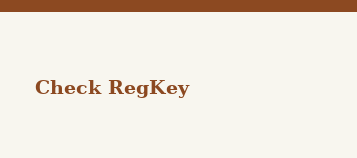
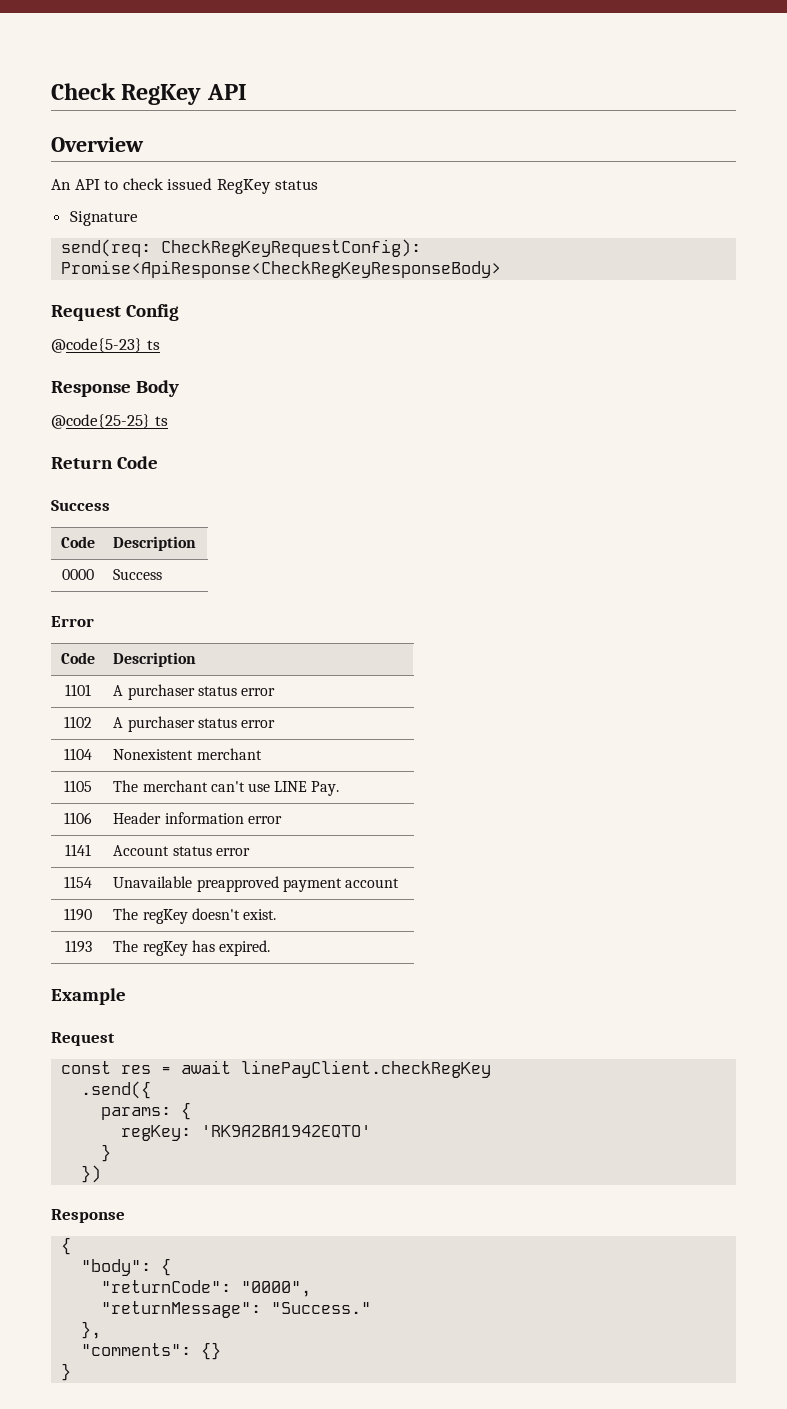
(190, 89) none -> [206,84,247,100] [51,137,144,152] [51,178,318,194] [69,211,138,226] [61,239,422,257] [61,260,502,278] [51,304,180,321] [51,338,160,353] [51,380,180,397] [51,414,168,429] [51,456,159,469] [51,500,110,511] [61,536,95,548] [113,536,197,551] [62,569,94,580] [113,569,163,580] [51,616,94,627] [61,652,95,664] [113,652,197,667] [65,684,91,696] [113,684,275,700] [64,716,92,728] [113,716,275,732] [64,748,92,760] [113,748,262,760] [64,780,92,792] [113,780,340,796] [64,812,92,824] [113,812,282,824] [65,844,91,856] [113,845,250,856] [64,876,92,888] [113,876,399,892] [64,908,92,921] [113,908,276,924] [64,940,92,953] [113,940,270,956] [51,988,126,1005] [51,1032,115,1046] [61,1060,492,1078] [81,1081,152,1099] [101,1102,192,1120] [121,1125,372,1141] [101,1144,112,1162] [81,1165,102,1183] [51,1209,125,1223] [61,1237,72,1255] [81,1258,172,1276] [101,1280,312,1297] [101,1301,372,1318] [81,1321,102,1339] [81,1342,222,1360] [61,1363,72,1381] API // Overview // An API to check issued RegKey status // Signature // send(req: CheckRegKeyRequestConfig): Promise<ApiResponse<CheckRegKeyResponseBody> // Request Config // @code{5-23} ts // Response Body // @code{25-25} ts // Return Code // Success // Code | Description // 0000 | Success // Error // Code | Description // 1101 | A purchaser status error // 1102 | A purchaser status error // 1104 | Nonexistent merchant // 1105 | The merchant can't use LINE Pay. // 1106 | Header information error // 1141 | Account status error // 1154 | Unavailable preapproved payment account // 1190 | The regKey doesn't exist. // 1193 | The regKey has expired. // Example // Request // const res = await linePayClient.checkRegKey // .send({ // params: { // regKey: 'RK9A2BA1942EQTO' // } // }) // Response // { // "body": { // "returnCode": "0000", // "returnMessage": "Success." // }, // "comments": {} // }

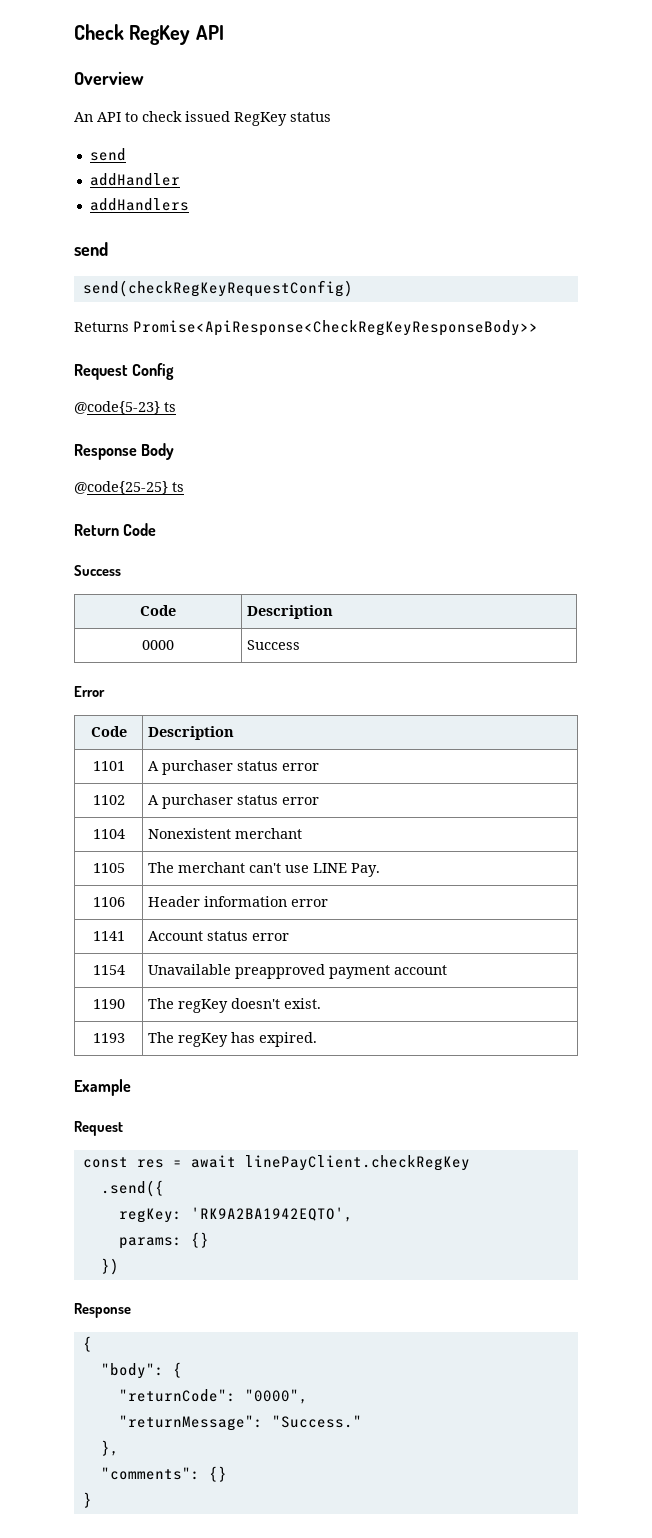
[69,211,138,226] [61,239,422,257] [61,260,502,278] Signature // send(req: CheckRegKeyRequestConfig): Promise<ApiResponse<CheckRegKeyResponseBody> -> [89,148,126,161] [89,173,180,186] [89,198,189,211] [74,242,108,256] [82,280,353,297] [74,320,538,336] send // addHandler // addHandlers // send // send(checkRegKeyRequestConfig) // Returns Promise<ApiResponse<CheckRegKeyResponseBody>>
(152, 1090) none -> [118,1207,353,1223] // regKey: 'RK9A2BA1942EQTO',
[181,1102,192,1120] [121,1125,372,1141] [101,1144,112,1162] { // regKey: 'RK9A2BA1942EQTO' // } -> [190,1232,209,1248] {}

